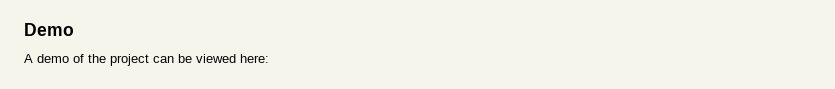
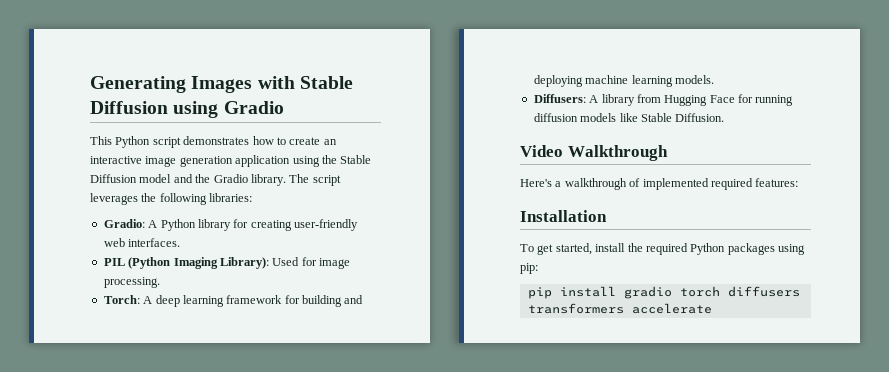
[24,23,74,36] [24,54,269,66] Demo // A demo of the project can be viewed here: -> [90,76,353,93] [90,101,284,118] [90,136,337,148] [90,155,372,167] [90,174,341,186] [90,193,253,205] [103,219,358,231] [103,238,181,247] [103,257,350,269] [103,277,160,288] [103,295,364,307] [533,75,714,87] [533,94,794,106] [533,113,725,122] [520,145,668,161] [520,178,799,190] [520,210,607,222] [520,243,805,255] [520,263,538,274] [527,286,800,299] [527,303,712,314] Generating Images with Stable Diffusion using Gradio // This Python script demonstrates how to create an interactive image generation application using the Stable Diffusion model and the Gradio library. The script leverages the following libraries: // Gradio: A Python library for creating user-friendly web interfaces. // PIL (Python Imaging Library): Used for image processing. // Torch: A deep learning framework for building and deploying machine learning models. // Diffusers: A library from Hugging Face for running diffusion models like Stable Diffusion. // Video Walkthrough // Here's a walkthrough of implemented required features: // Installation // To get started, install the required Python packages using pip: // pip install gradio torch diffusers transformers accelerate

